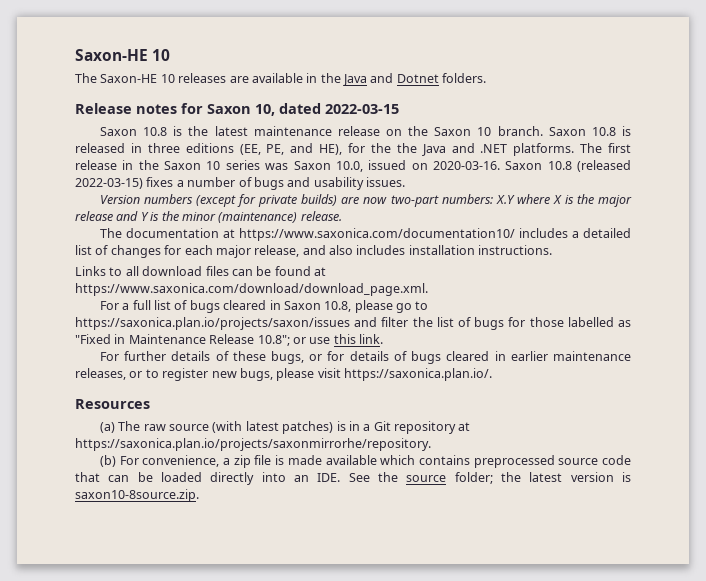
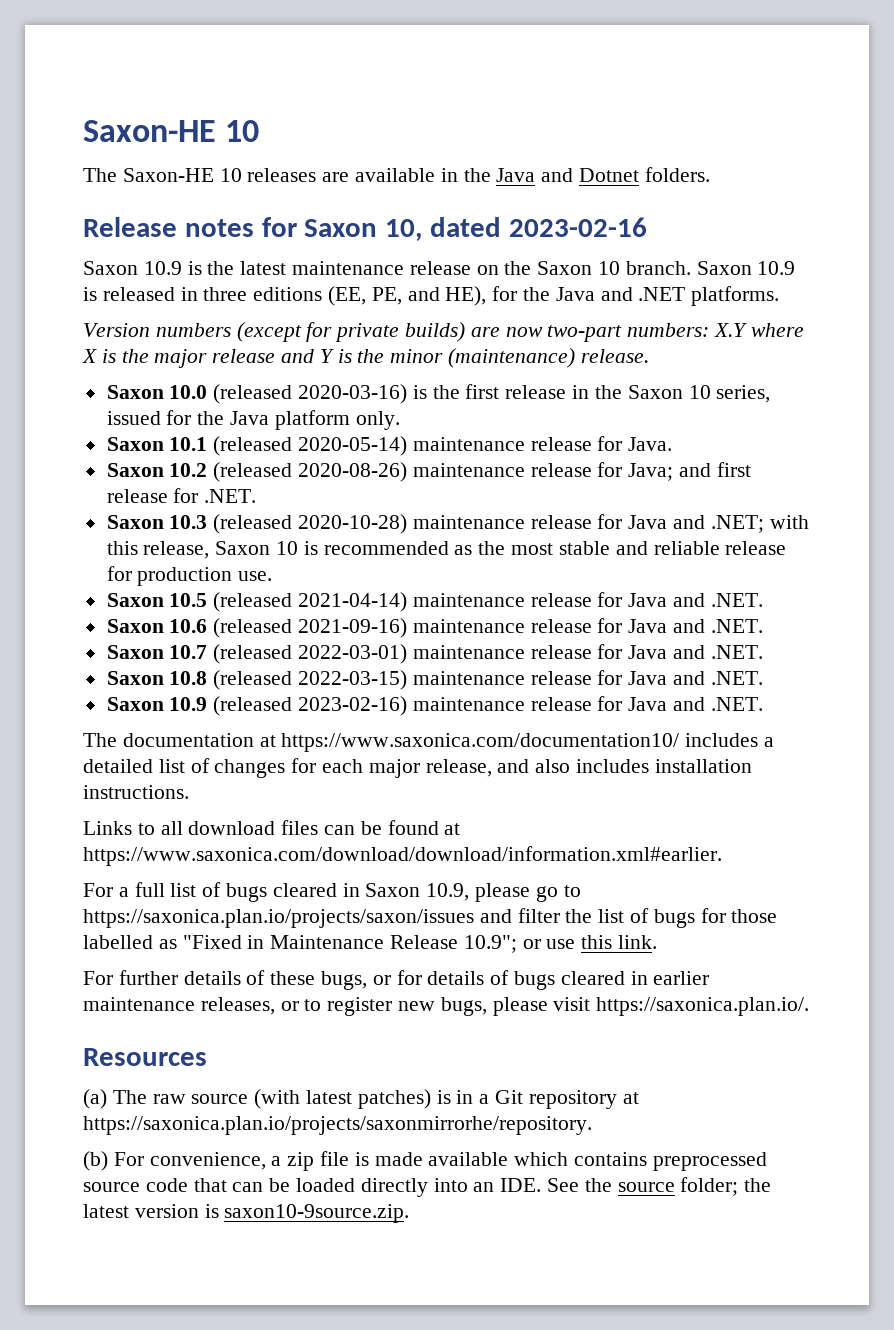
[325,104,399,114] [99,127,168,136] 2022-03-15 // Saxon 10.8 -> [508,217,647,237] [83,261,182,275] 2023-02-16 // Saxon 10.9
[591,127,616,136] 10.8 -> [757,261,796,275] 10.9
[396,143,417,153] the -> (551, 294) none
[580,143,631,153] [75,160,631,172] [75,177,405,190] The first release in the Saxon 10 series was Saxon 10.0, issued on 2020-03-16. Saxon 10.8 (released 2022-03-15) fixes a number of bugs and usability issues. -> (780, 296) none
(342, 216) none -> [106,384,771,404] [106,410,400,430] [106,436,673,456] [106,462,751,482] [106,488,257,503] [106,514,809,534] [106,541,787,559] [106,566,273,586] [106,592,763,612] [106,618,763,638] [106,644,763,664] [106,670,763,690] [106,696,763,716] // Saxon 10.0 (released 2020-03-16) is the first release in the Saxon 10 series, issued for the Java platform only. // Saxon 10.1 (released 2020-05-14) maintenance release for Java. // Saxon 10.2 (released 2020-08-26) maintenance release for Java; and first release for .NET. // Saxon 10.3 (released 2020-10-28) maintenance release for Java and .NET; with this release, Saxon 10 is recommended as the most stable and reliable release for production use. // Saxon 10.5 (released 2021-04-14) maintenance release for Java and .NET. // Saxon 10.6 (released 2021-09-16) maintenance release for Java and .NET. // Saxon 10.7 (released 2022-03-01) maintenance release for Java and .NET. // Saxon 10.8 (released 2022-03-15) maintenance release for Java and .NET. // Saxon 10.9 (released 2023-02-16) maintenance release for Java and .NET.
[75,283,428,296] https://www.saxonica.com/download/download_page.xml. -> [83,846,722,866] https://www.saxonica.com/download/download/information.xml#earlier.
[324,301,352,312] 10.8, -> [426,883,470,901] 10.9,
[257,335,290,346] 10.8"; -> [463,935,517,953] 10.9";
[75,489,199,502] saxon10-8source.zip. -> [224,1204,410,1223] saxon10-9source.zip.

